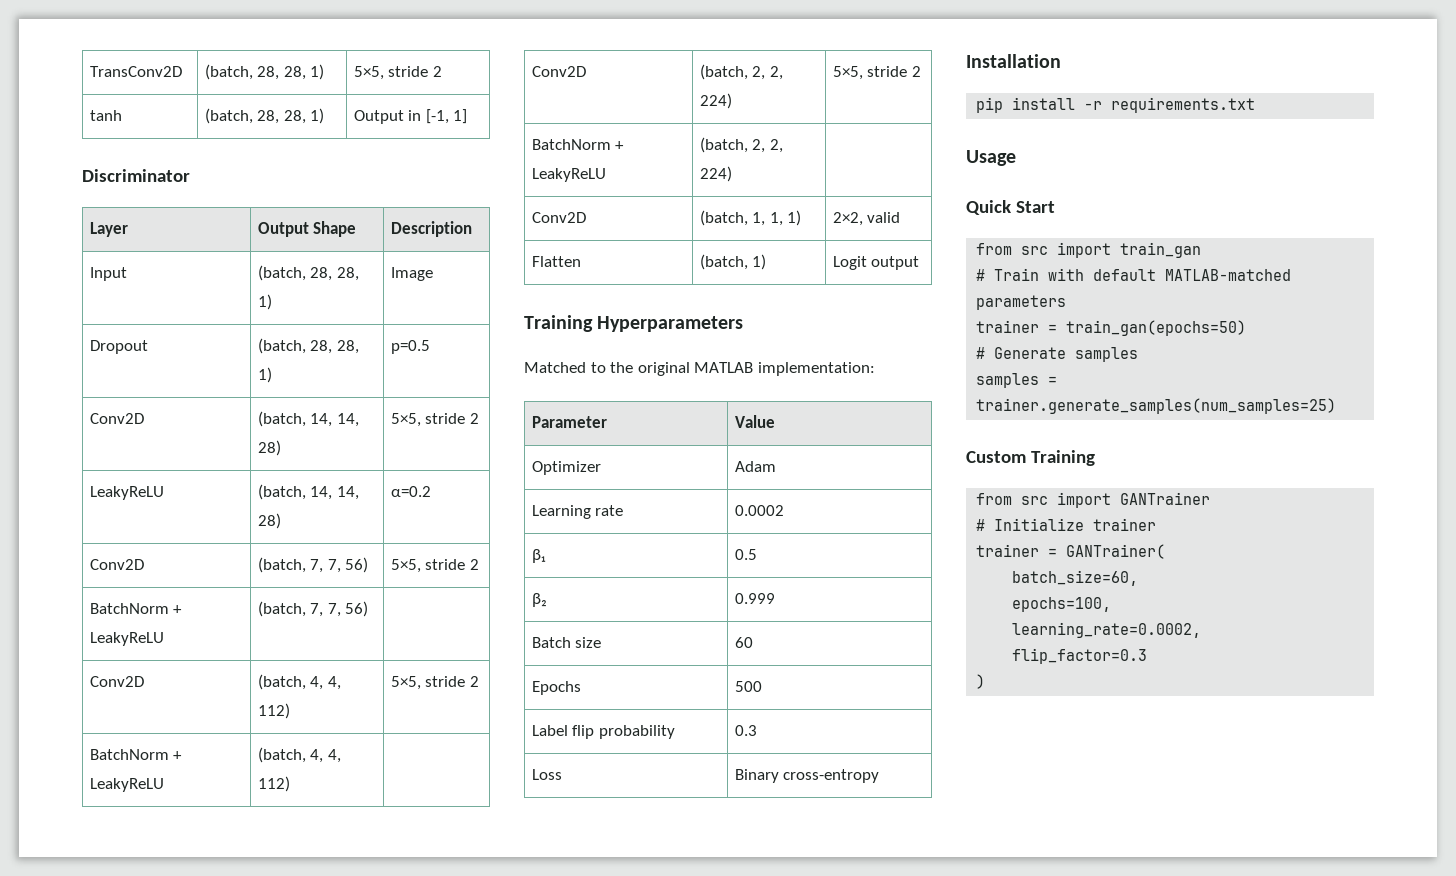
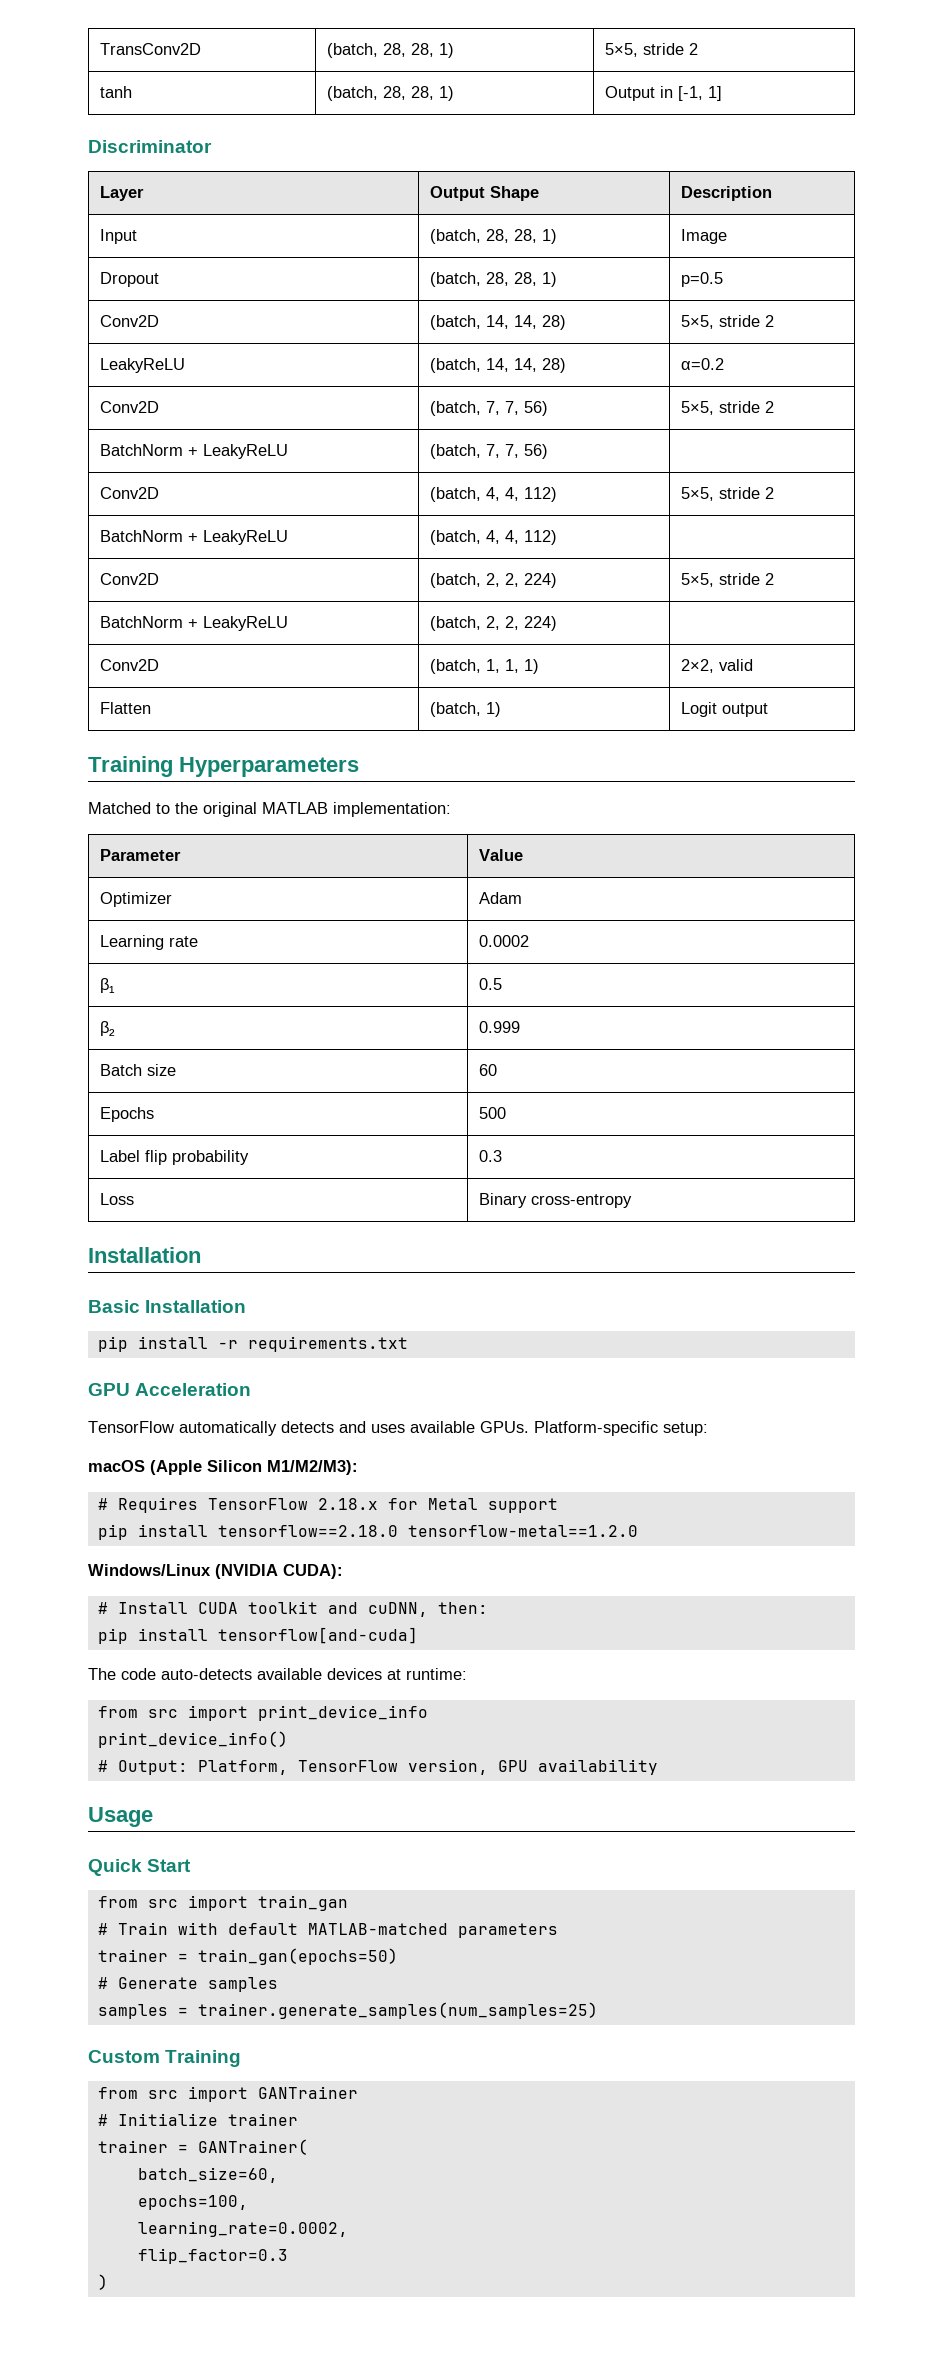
(1061, 61) none -> [88,1300,247,1313] // Basic Installation
(1256, 105) none -> [88,1383,252,1396] [88,1421,708,1436] [88,1460,358,1475] [97,1497,558,1513] [97,1524,638,1540] [88,1564,343,1579] [97,1601,488,1617] [97,1627,418,1644] [88,1668,467,1680] [97,1705,428,1721] [97,1731,288,1748] [97,1759,658,1775] // GPU Acceleration // TensorFlow automatically detects and uses available GPUs. Platform-specific setup: // macOS (Apple Silicon M1/M2/M3): // # Requires TensorFlow 2.18.x for Metal support // pip install tensorflow==2.18.0 tensorflow-metal==1.2.0 // Windows/Linux (NVIDIA CUDA): // # Install CUDA toolkit and cuDNN, then: // pip install tensorflow[and-cuda] // The code auto-detects available devices at runtime: // from src import print_device_info // print_device_info() // # Output: Platform, TensorFlow version, GPU availability

